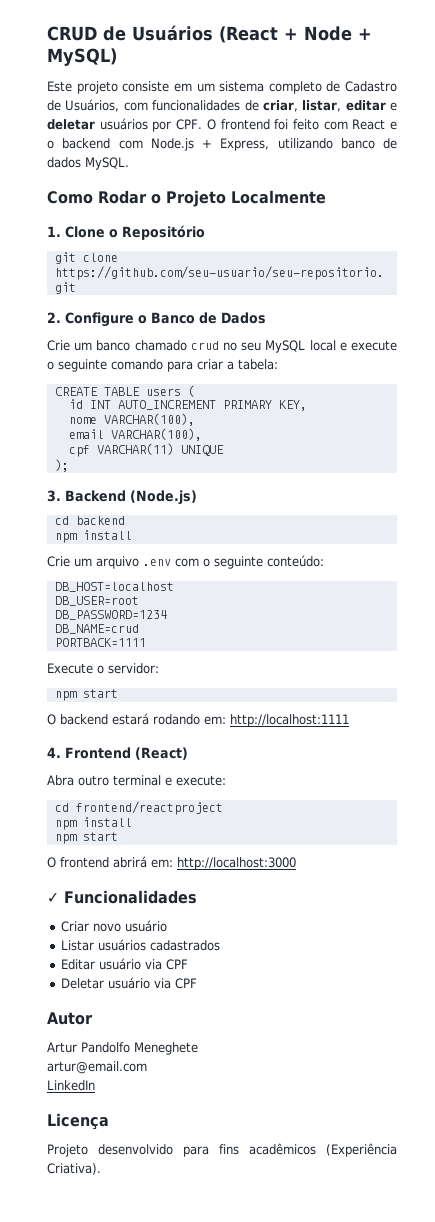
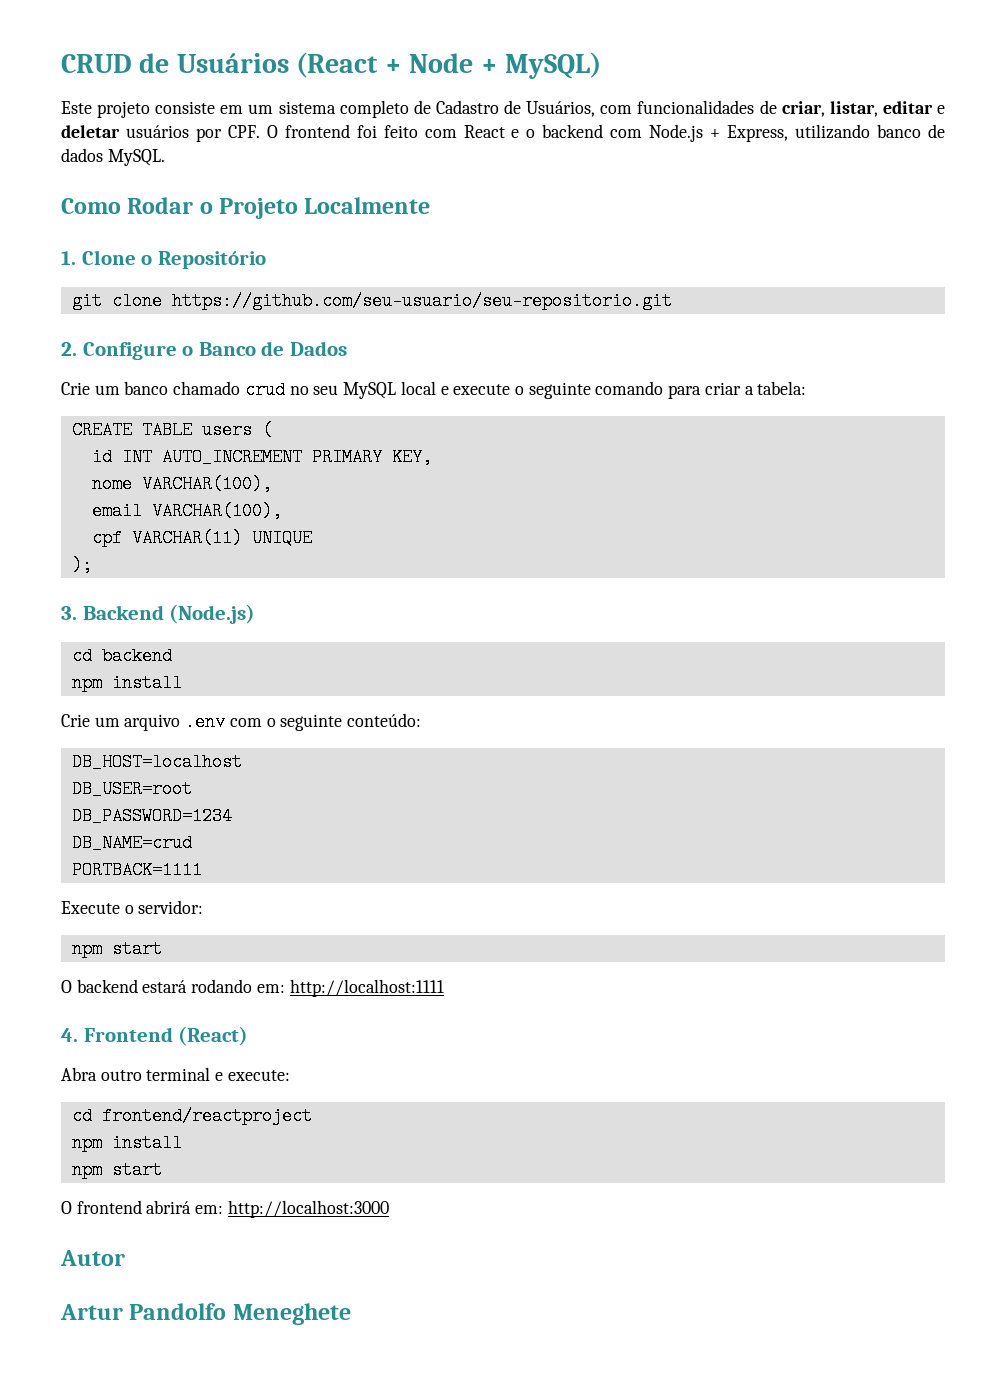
[47,890,197,904] [60,920,167,932] [60,939,220,951] [60,958,188,970] [60,977,197,989] [47,1012,93,1025] [47,1042,198,1055] [47,1061,147,1074] [47,1080,95,1091] [47,1113,109,1130] [47,1143,397,1157] [47,1163,101,1175] ✓ Funcionalidades // Criar novo usuário // Listar usuários cadastrados // Editar usuário via CPF // Deletar usuário via CPF // Autor // Artur Pandolfo Meneghete // artur@email.com // LinkedIn // Licença // Projeto desenvolvido para fins acadêmicos (Experiência Criativa). -> [60,1250,125,1266] [60,1303,351,1325] Autor // Artur Pandolfo Meneghete

